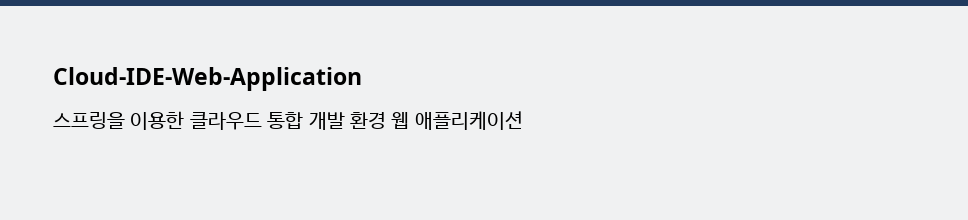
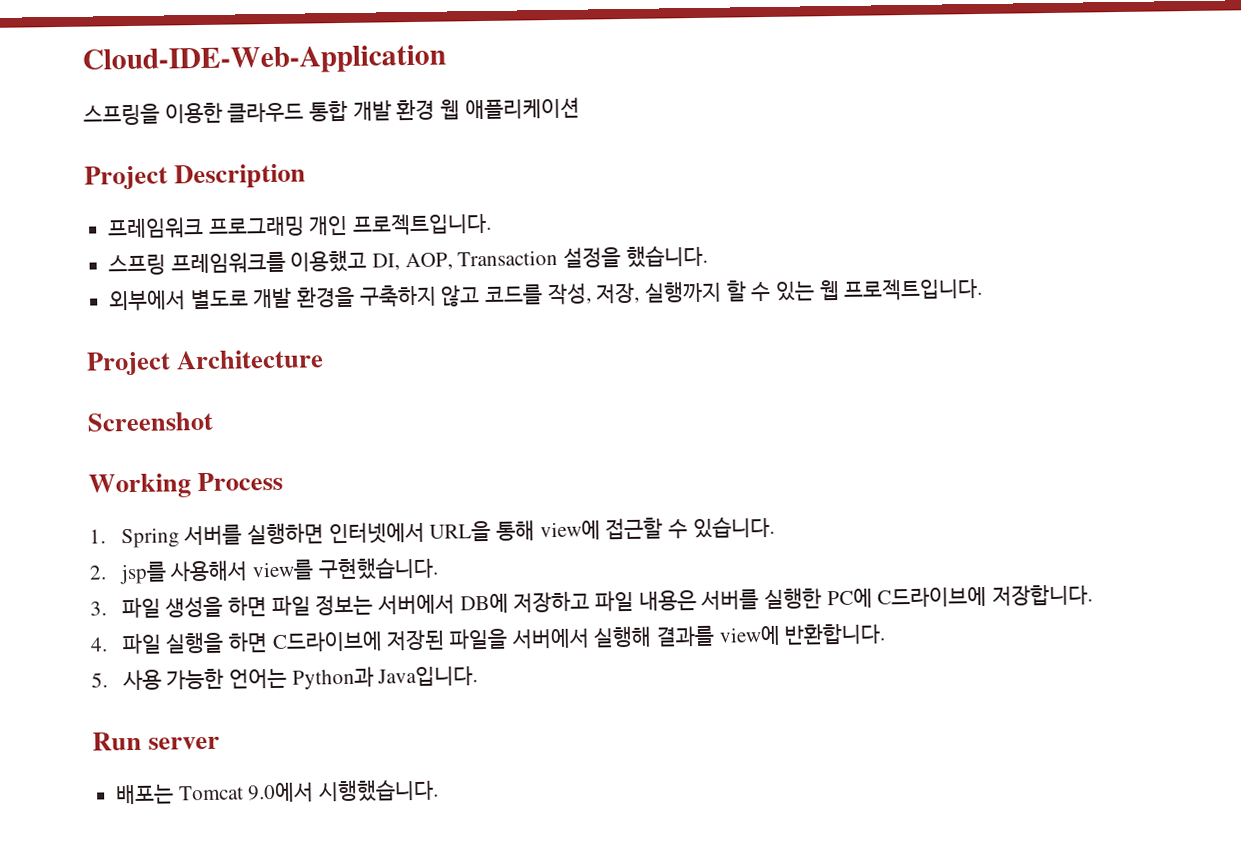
(523, 120) none -> [84,163,307,190] [107,212,493,239] [108,244,708,276] [108,277,984,312] [86,349,325,376] [87,411,213,432] [88,471,284,499] [89,515,775,549] [89,556,439,585] [90,583,1093,619] [90,622,887,655] [91,666,479,691] [92,731,221,751] [115,778,440,805] // Project Description // 프레임워크 프로그래밍 개인 프로젝트입니다. // 스프링 프레임워크를 이용했고 DI, AOP, Transaction 설정을 했습니다. // 외부에서 별도로 개발 환경을 구축하지 않고 코드를 작성, 저장, 실행까지 할 수 있는 웹 프로젝트입니다. // Project Architecture // Screenshot // Working Process // 1. Spring 서버를 실행하면 인터넷에서 URL을 통해 view에 접근할 수 있습니다. // 2. jsp를 사용해서 view를 구현했습니다. // 3. 파일 생성을 하면 파일 정보는 서버에서 DB에 저장하고 파일 내용은 서버를 실행한 PC에 C드라이브에 저장합니다. // 4. 파일 실행을 하면 C드라이브에 저장된 파일을 서버에서 실행해 결과를 view에 반환합니다. // 5. 사용 가능한 언어는 Python과 Java입니다. // Run server // 배포는 Tomcat 9.0에서 시행했습니다.

